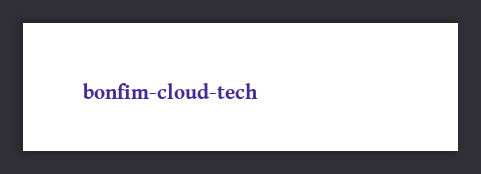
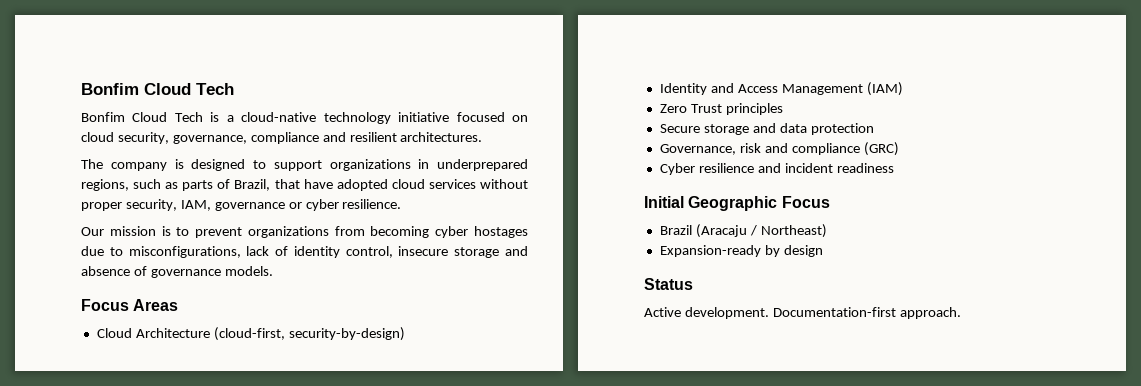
[83,83,258,99] bonfim-cloud-tech -> [81,83,234,95] [81,112,528,124] [81,132,483,144] [81,159,528,171] [81,179,528,191] [81,199,402,211] [81,226,528,238] [81,246,528,258] [81,266,273,278] [81,299,179,311] [96,327,405,341] [659,82,903,96] [659,103,783,115] [659,123,874,135] [659,142,899,156] [659,163,894,175] [644,196,830,211] [659,224,827,238] [659,245,823,257] [644,278,693,290] [644,307,961,319] Bonfim Cloud Tech // Bonfim Cloud Tech is a cloud-native technology initiative focused on cloud security, governance, compliance and resilient architectures. // The company is designed to support organizations in underprepared regions, such as parts of Brazil, that have adopted cloud services without proper security, IAM, governance or cyber resilience. // Our mission is to prevent organizations from becoming cyber hostages due to misconfigurations, lack of identity control, insecure storage and absence of governance models. // Focus Areas // Cloud Architecture (cloud-first, security-by-design) // Identity and Access Management (IAM) // Zero Trust principles // Secure storage and data protection // Governance, risk and compliance (GRC) // Cyber resilience and incident readiness // Initial Geographic Focus // Brazil (Aracaju / Northeast) // Expansion-ready by design // Status // Active development. Documentation-first approach.

